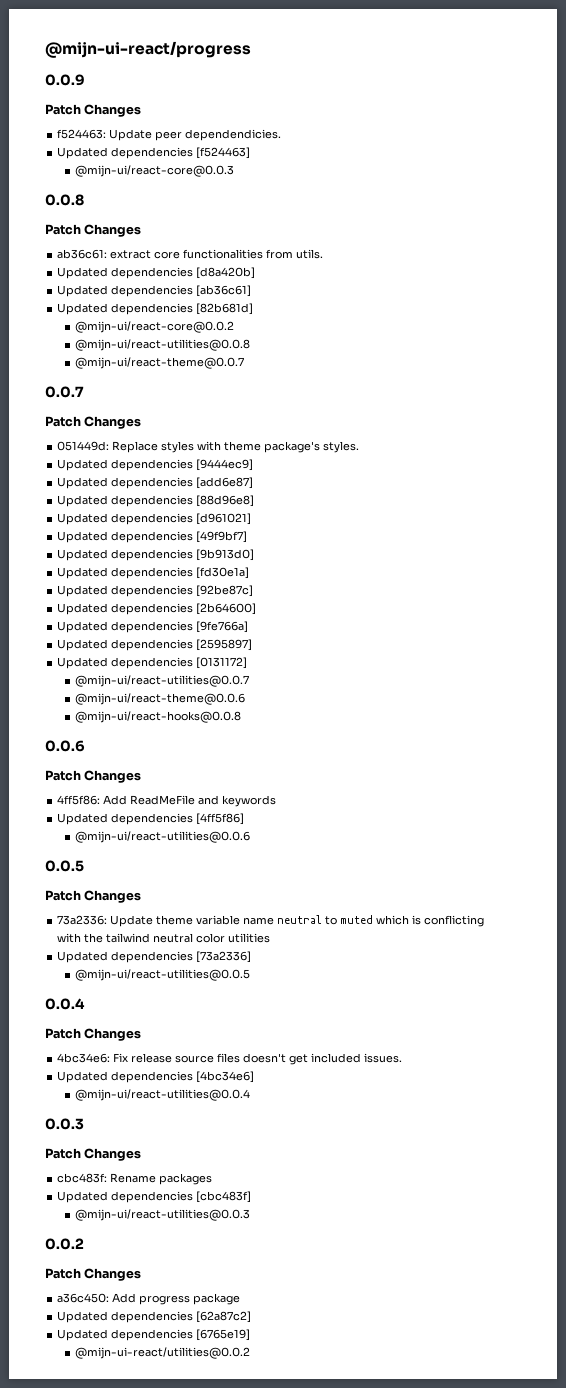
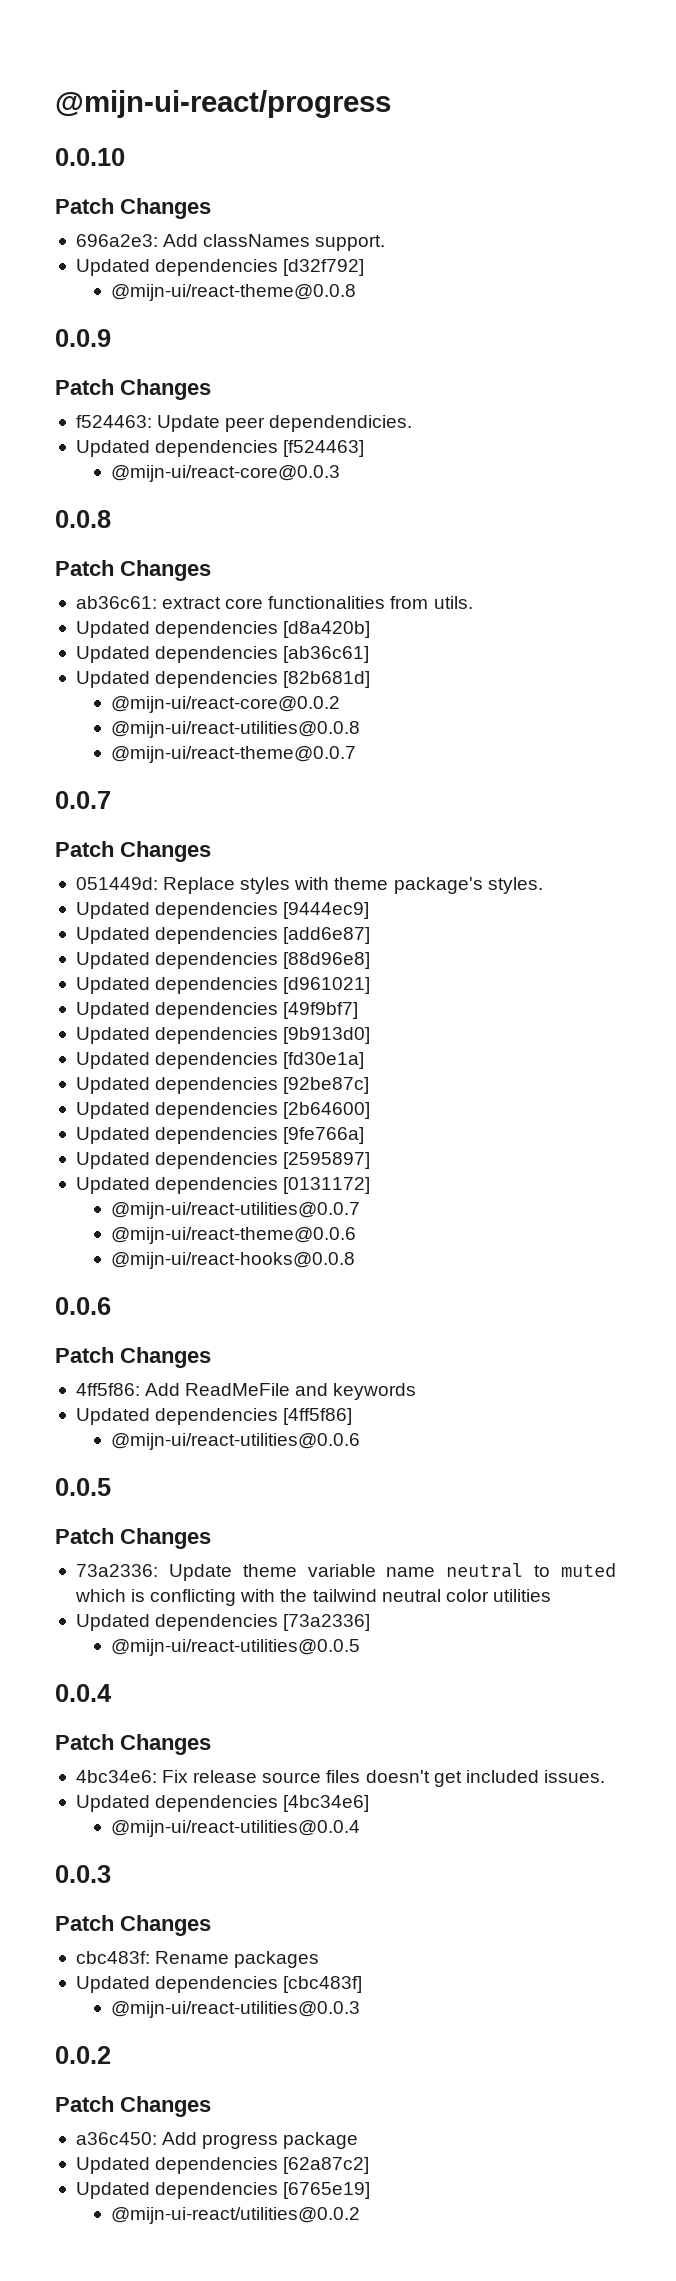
(251, 49) none -> [55,148,125,166] [55,198,211,219] [75,234,386,251] [75,259,365,276] [110,284,356,301] // 0.0.10 // Patch Changes // 696a2e3: Add classNames support. // Updated dependencies [d32f792] // @mijn-ui/react-theme@0.0.8

